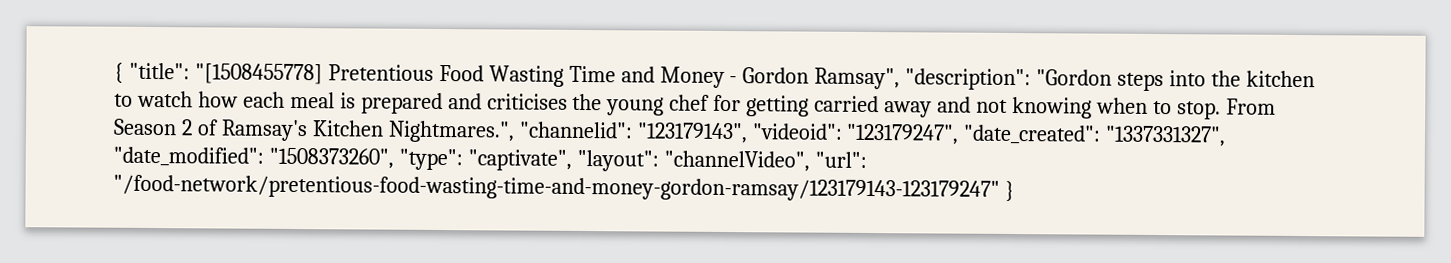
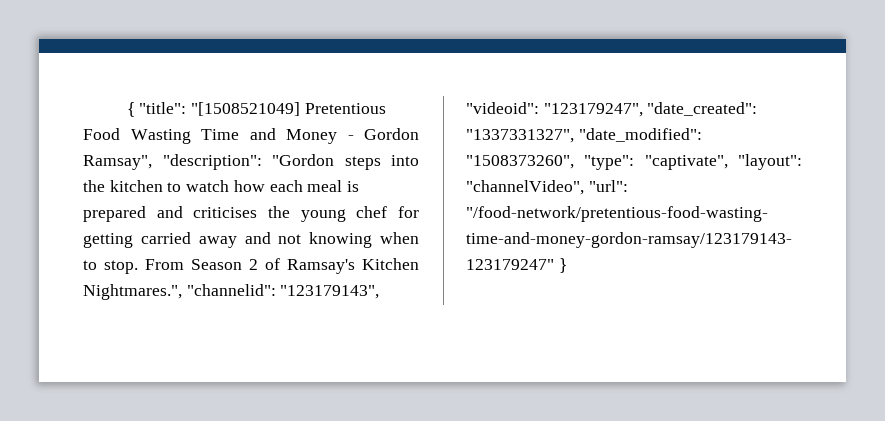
[194,63,323,85] "[1508455778] -> [190,102,300,116] "[1508521049]

